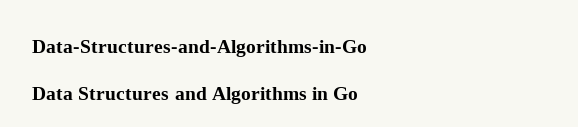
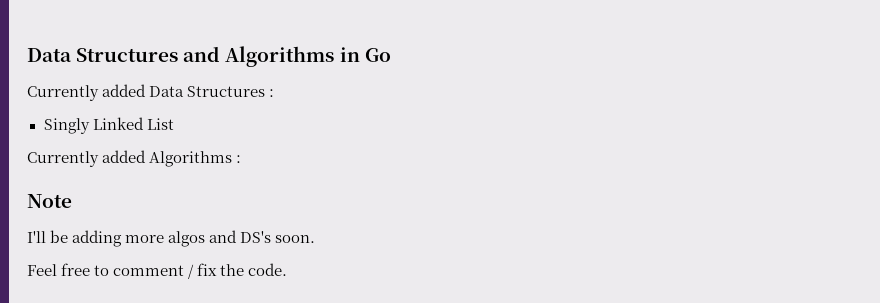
[32,40,367,57] Data-Structures-and-Algorithms-in-Go // -> (27, 55) none
(359, 93) none -> [27,84,275,101] [43,117,174,134] [27,150,242,167] [27,194,72,208] [27,230,316,247] [27,263,288,279] // Currently added Data Structures : // Singly Linked List // Currently added Algorithms : // Note // I'll be adding more algos and DS's soon. // Feel free to comment / fix the code.

